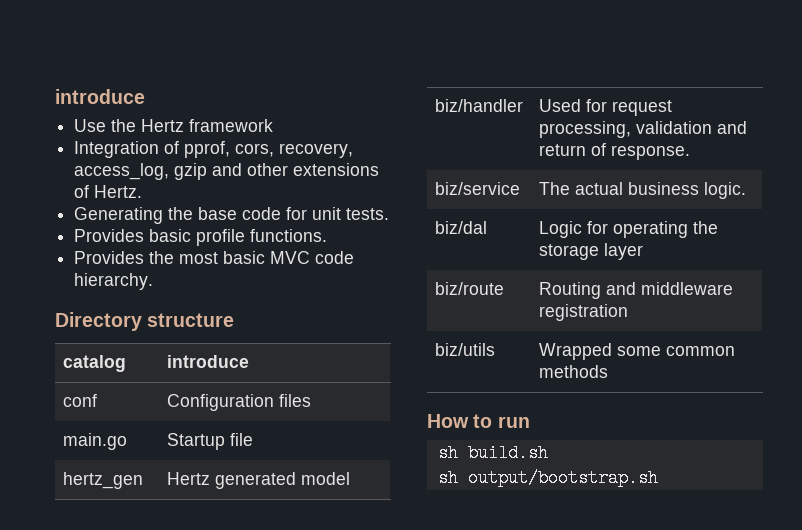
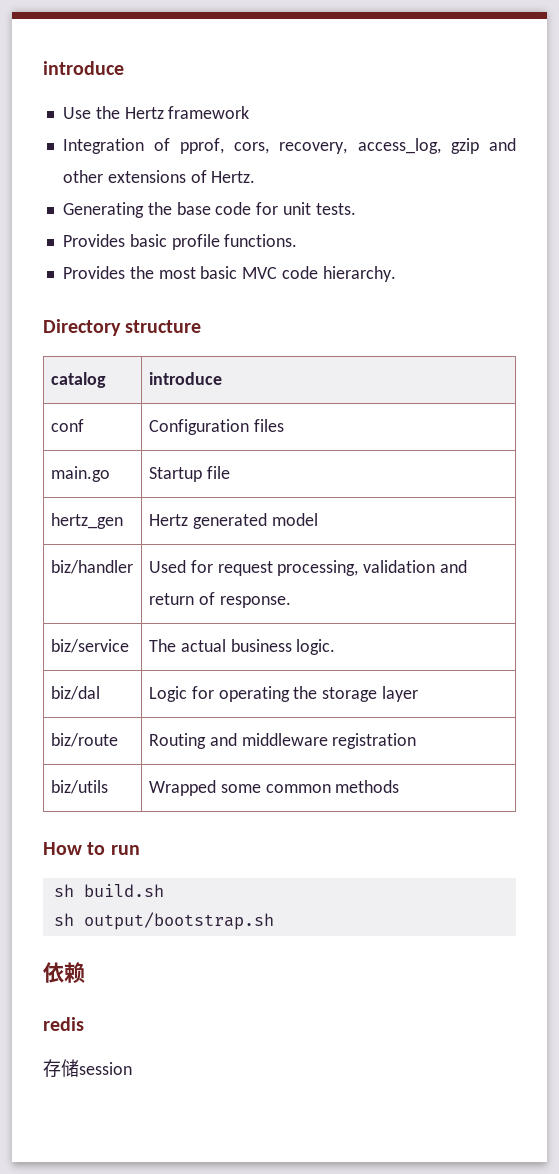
(658, 478) none -> [43,962,85,983] [43,1017,84,1031] [43,1059,132,1077] // 依赖 // redis // 存储session

